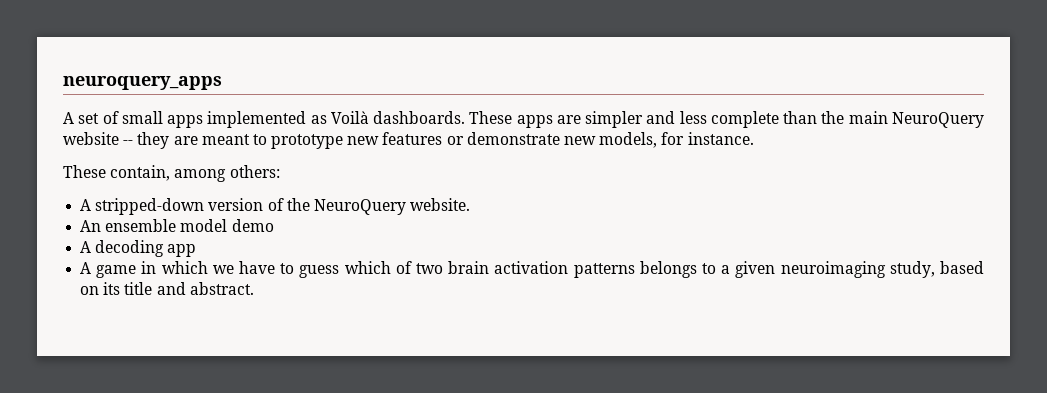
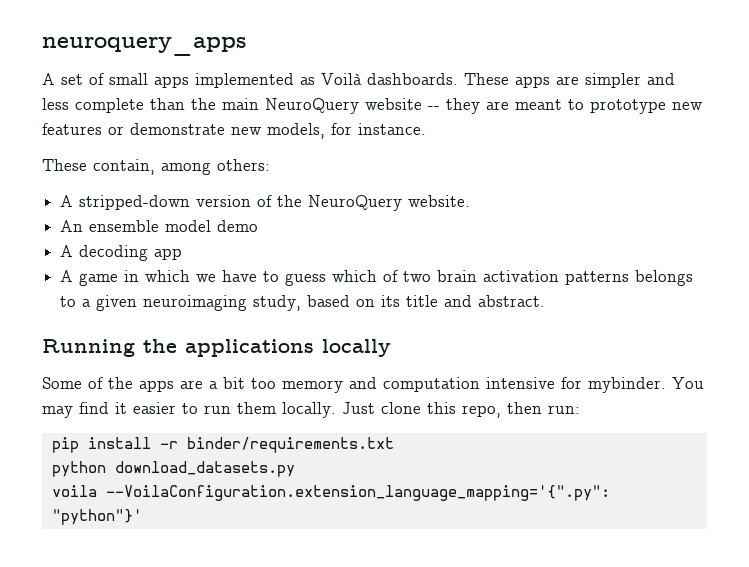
(254, 288) none -> [42,339,391,357] [42,377,704,393] [42,402,580,418] [51,437,394,453] [51,461,295,477] [51,485,610,501] [51,509,142,525] // Running the applications locally // Some of the apps are a bit too memory and computation intensive for mybinder. You may find it easier to run them locally. Just clone this repo, then run: // pip install -r binder/requirements.txt // python download_datasets.py // voila --VoilaConfiguration.extension_language_mapping='{".py": "python"}'

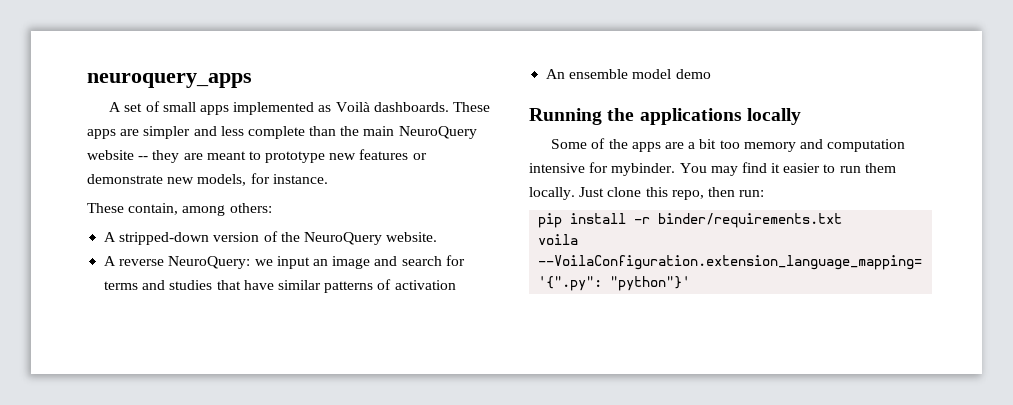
[60,220,259,232] [60,245,183,261] [60,270,694,286] [60,295,546,311] An ensemble model demo // A decoding app // A game in which we have to guess which of two brain activation patterns belongs to a given neuroimaging study, based on its title and abstract. -> [104,255,465,269] [104,279,456,293] [546,69,711,79] A reverse NeuroQuery: we input an image and search for terms and studies that have similar patterns of activation // An ensemble model demo
[51,461,295,477] // python download_datasets.py -> (843, 220) none

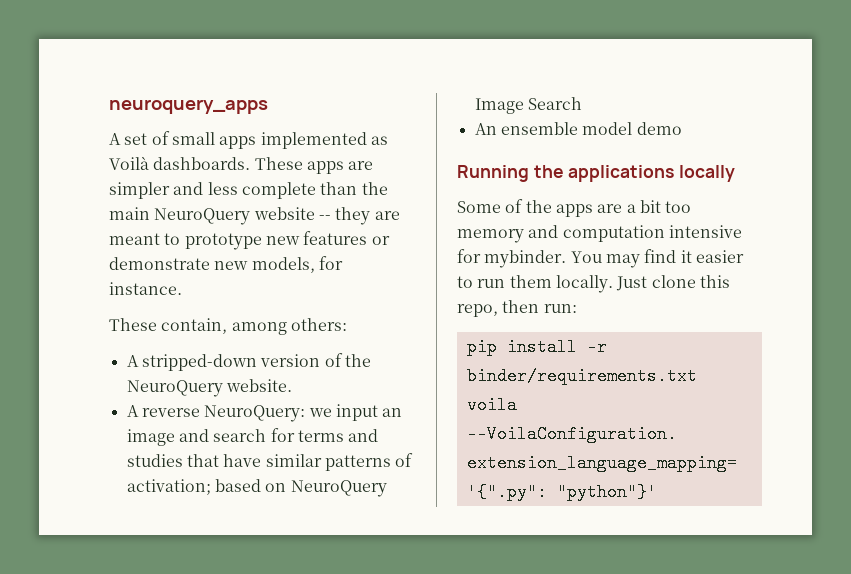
[394,280,456,290] activation -> [126,479,387,497] [474,97,582,114] activation; based on NeuroQuery Image Search

